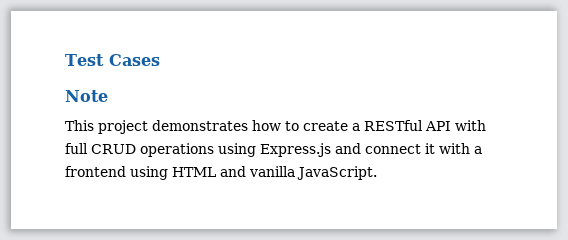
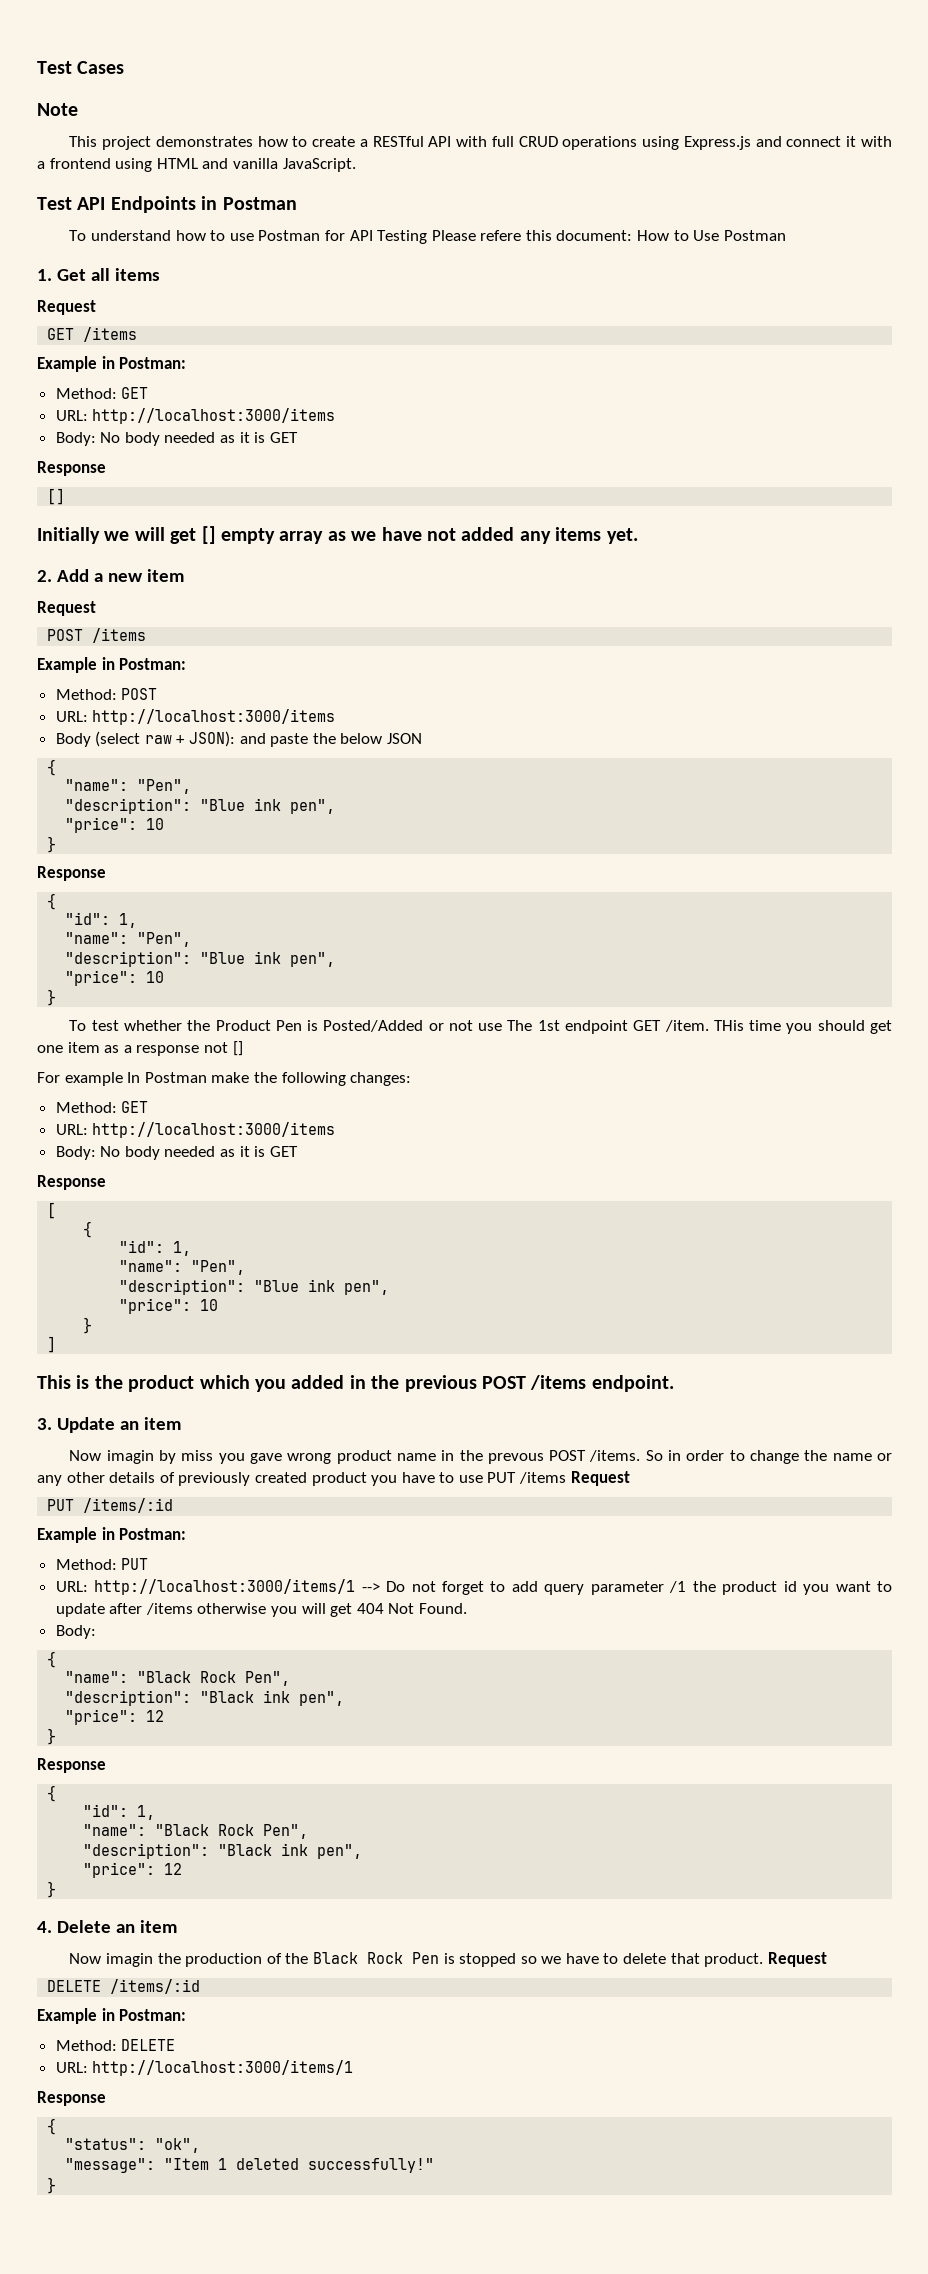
(377, 173) none -> [37,196,297,213] [69,230,786,244] [37,268,160,281] [37,300,96,315] [47,327,138,342] [37,356,187,372] [55,387,149,399] [55,408,336,424] [55,432,298,446] [37,461,106,476] [47,488,66,505] [37,526,638,544] [37,569,184,582] [37,601,96,616] [47,628,147,643] [37,657,187,673] [55,688,158,700] [55,709,336,725] [55,731,423,747] [47,759,57,776] [65,779,192,794] [65,798,336,814] [65,817,165,833] [47,836,57,853] [37,866,106,881] [47,893,57,910] [65,912,138,928] [65,932,192,947] [65,951,336,967] [65,970,165,986] [47,989,57,1006] [69,1020,893,1034] [37,1041,243,1056] [37,1072,412,1086] [55,1101,149,1113] [55,1122,336,1138] [55,1146,298,1160] [37,1175,106,1190] [47,1202,57,1219] [83,1221,93,1238] [119,1240,192,1256] [119,1260,246,1275] [119,1279,390,1295] [119,1298,219,1314] [83,1317,93,1334] [47,1336,57,1353] [37,1375,674,1392] [37,1417,181,1433] [69,1450,893,1464] [37,1471,630,1486] [47,1498,174,1513] [37,1527,187,1543] [55,1558,149,1570] [55,1579,892,1595] [55,1603,468,1617] [55,1625,96,1639] [47,1651,57,1668] [65,1671,291,1686] [65,1690,345,1706] [65,1709,165,1725] [47,1728,57,1745] [37,1758,106,1773] [47,1785,57,1802] [83,1804,156,1820] [83,1824,309,1839] [83,1843,363,1859] [83,1862,183,1878] [47,1881,57,1898] [37,1920,177,1933] [69,1952,827,1967] [47,1979,201,1994] [37,2008,187,2024] [55,2039,176,2051] [55,2060,354,2076] [37,2091,106,2106] [47,2118,57,2135] [65,2138,201,2153] [65,2158,435,2173] [47,2177,57,2194] // Test API Endpoints in Postman // To understand how to use Postman for API Testing Please refere this document: How to Use Postman // 1. Get all items // Request // GET /items // Example in Postman: // Method: GET // URL: http://localhost:3000/items // Body: No body needed as it is GET // Response // [] // Initially we will get [] empty array as we have not added any items yet. // 2. Add a new item // Request // POST /items // Example in Postman: // Method: POST // URL: http://localhost:3000/items // Body (select raw + JSON): and paste the below JSON // { // "name": "Pen", // "description": "Blue ink pen", // "price": 10 // } // Response // { // "id": 1, // "name": "Pen", // "description": "Blue ink pen", // "price": 10 // } // To test whether the Product Pen is Posted/Added or not use The 1st endpoint GET /item. THis time you should get one item as a response not [] // For example In Postman make the following changes: // Method: GET // URL: http://localhost:3000/items // Body: No body needed as it is GET // Response // [ // { // "id": 1, // "name": "Pen", // "description": "Blue ink pen", // "price": 10 // } // ] // This is the product which you added in the previous POST /items endpoint. // 3. Update an item // Now imagin by miss you gave wrong product name in the prevous POST /items. So in order to change the name or any other details of previously created product you have to use PUT /items Request // PUT /items/:id // Example in Postman: // Method: PUT // URL: http://localhost:3000/items/1 --> Do not forget to add query parameter /1 the product id you want to update after /items otherwise you will get 404 Not Found. // Body: // { // "name": "Black Rock Pen", // "description": "Black ink pen", // "price": 12 // } // Response // { // "id": 1, // "name": "Black Rock Pen", // "description": "Black ink pen", // "price": 12 // } // 4. Delete an item // Now imagin the production of the Black Rock Pen is stopped so we have to delete that product. Request // DELETE /items/:id // Example in Postman: // Method: DELETE // URL: http://localhost:3000/items/1 // Response // { // "status": "ok", // "message": "Item 1 deleted successfully!" // }

